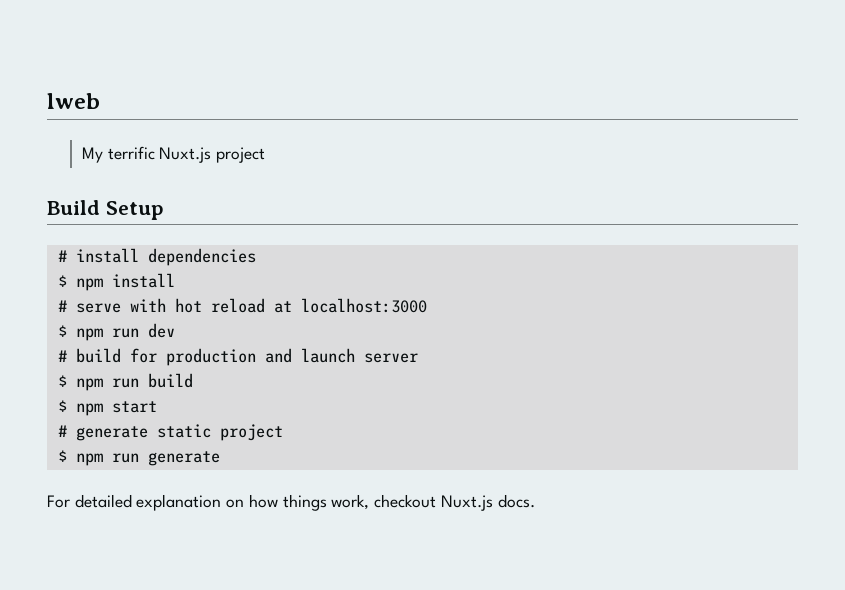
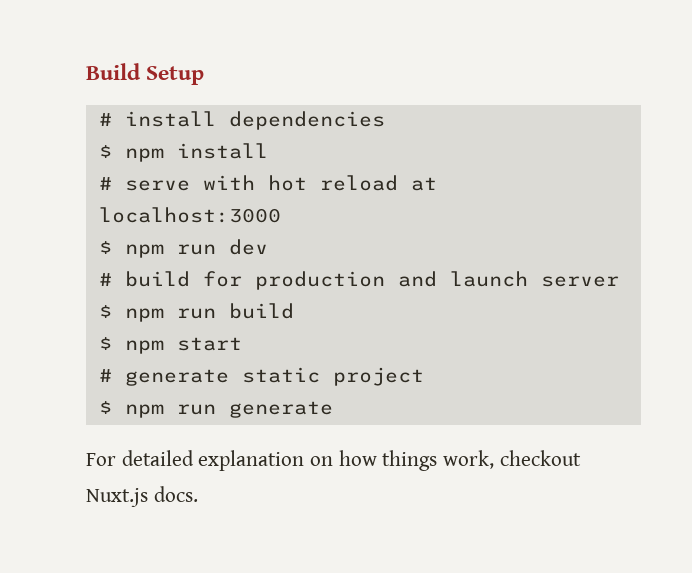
[47,93,100,109] [81,146,266,163] lweb // My terrific Nuxt.js project // -> (86, 71) none

